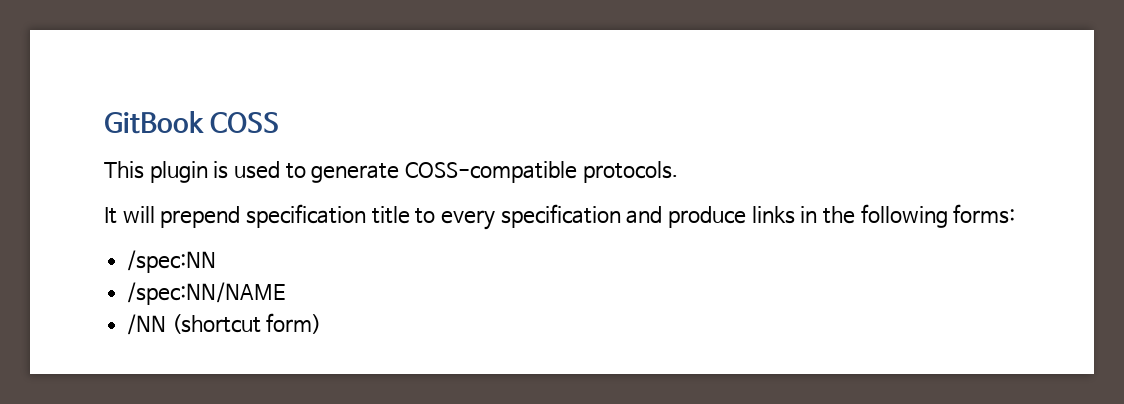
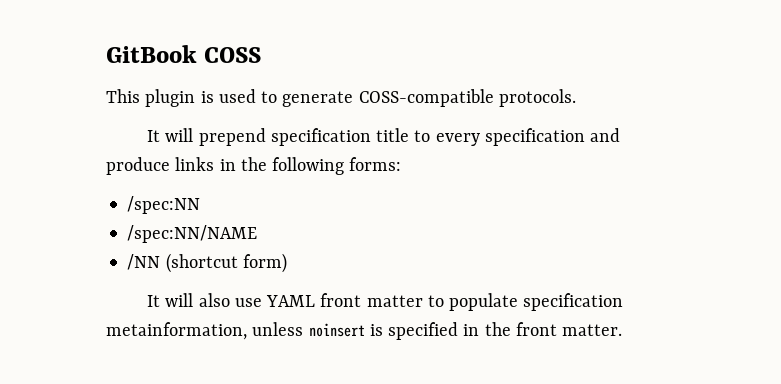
(322, 323) none -> [147,293,624,311] [106,322,623,340] // It will also use YAML front matter to populate specification metainformation, unless noinsert is specified in the front matter.

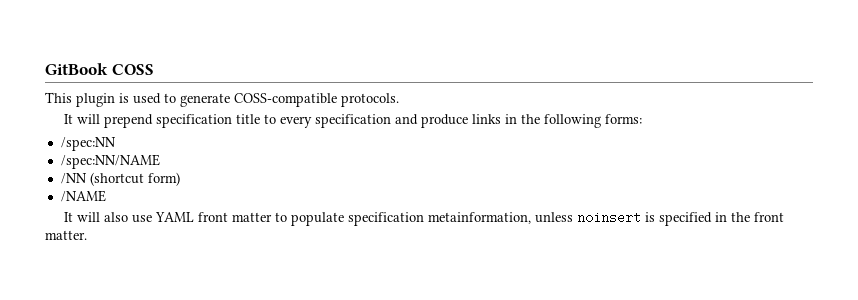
(287, 263) none -> [60,190,106,202] // /NAME

